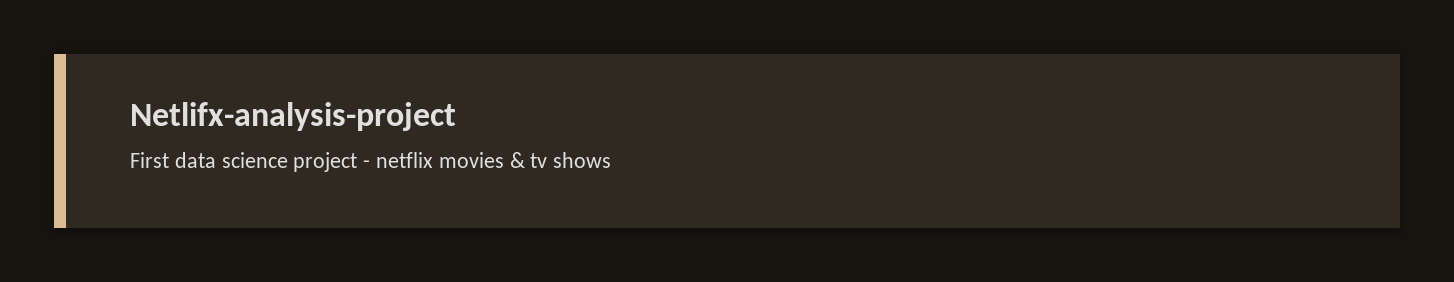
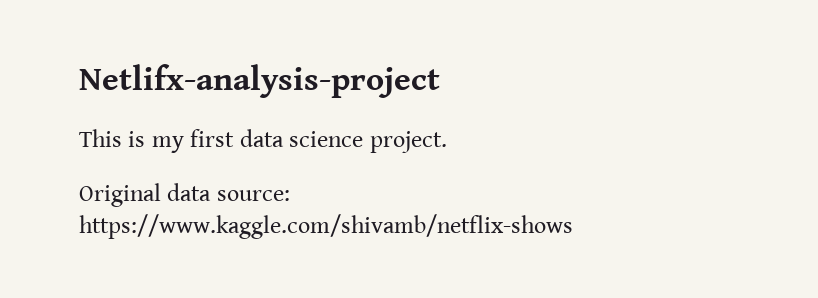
[130,152,612,172] First data science project - netflix movies & tv shows -> [79,129,447,153] [79,183,290,207] [79,214,573,239] This is my first data science project. // Original data source: https://www.kaggle.com/shivamb/netflix-shows

